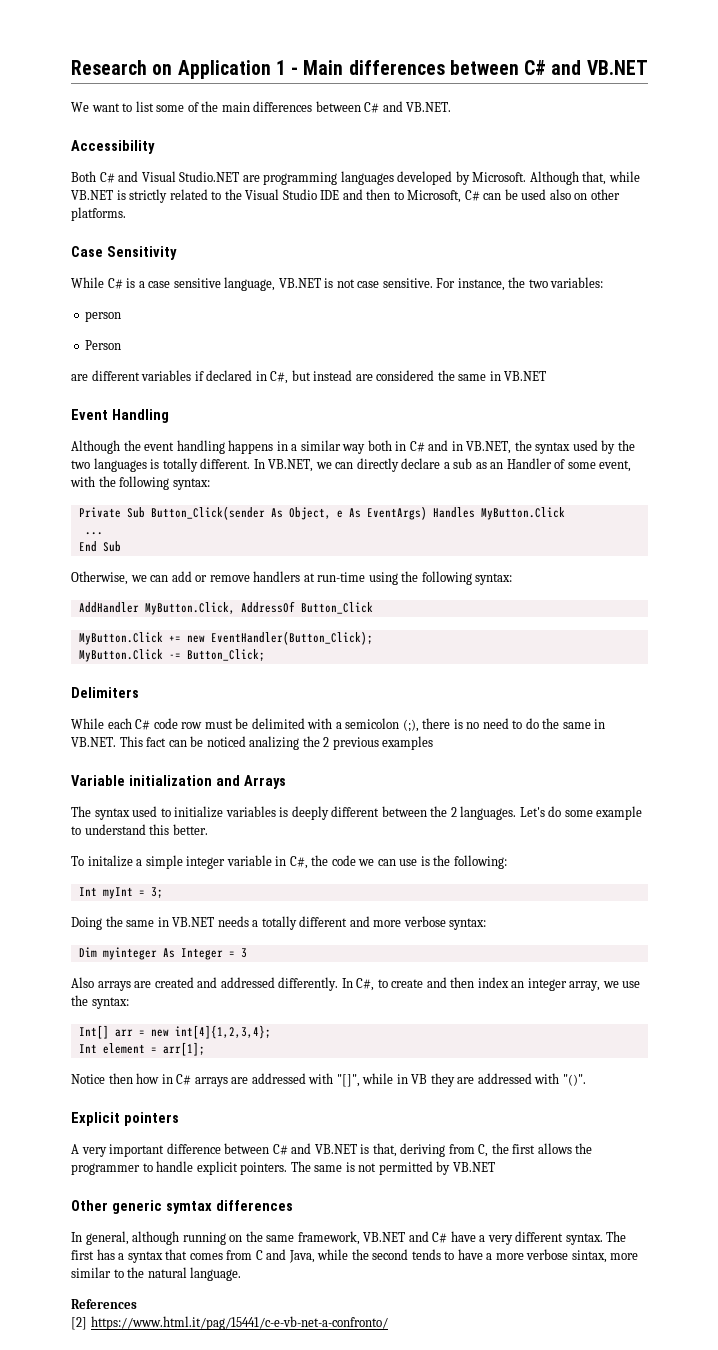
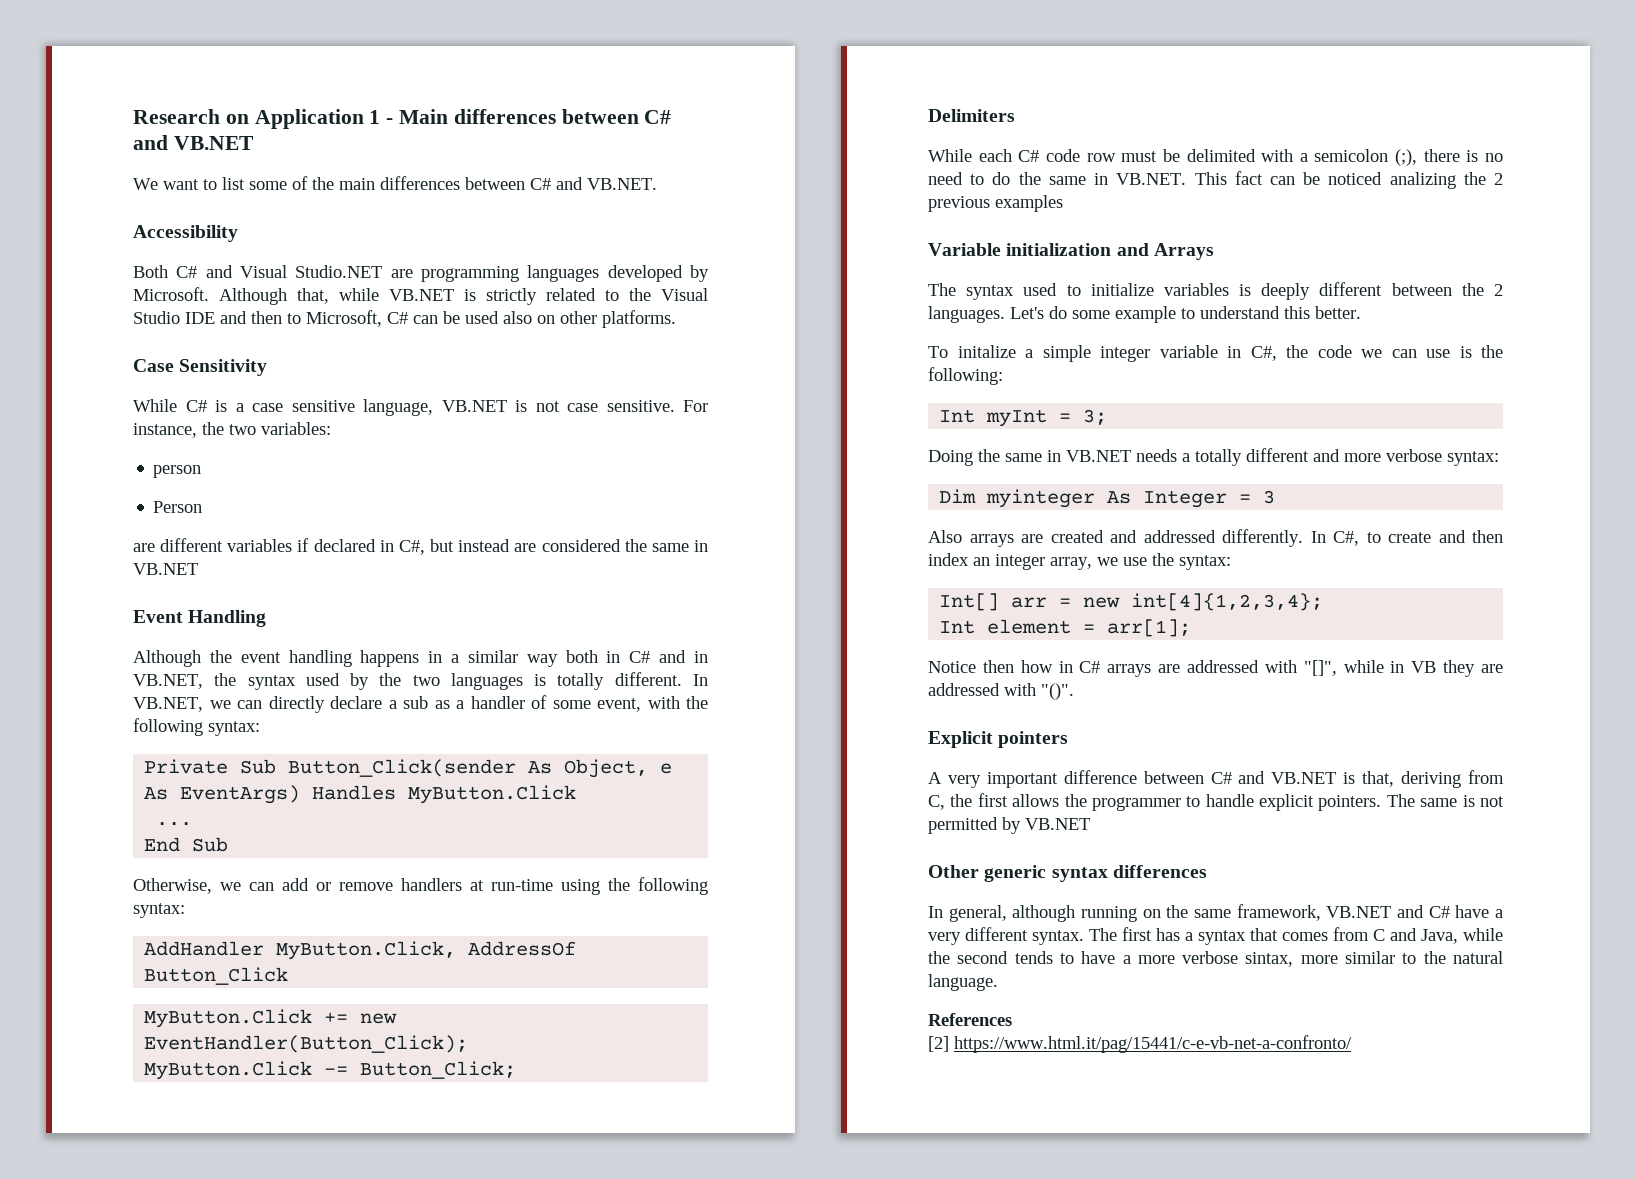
[490,458,552,469] an Handler -> [456,696,525,709] a handler
[165,1201,212,1214] symtax -> [1051,867,1108,882] syntax

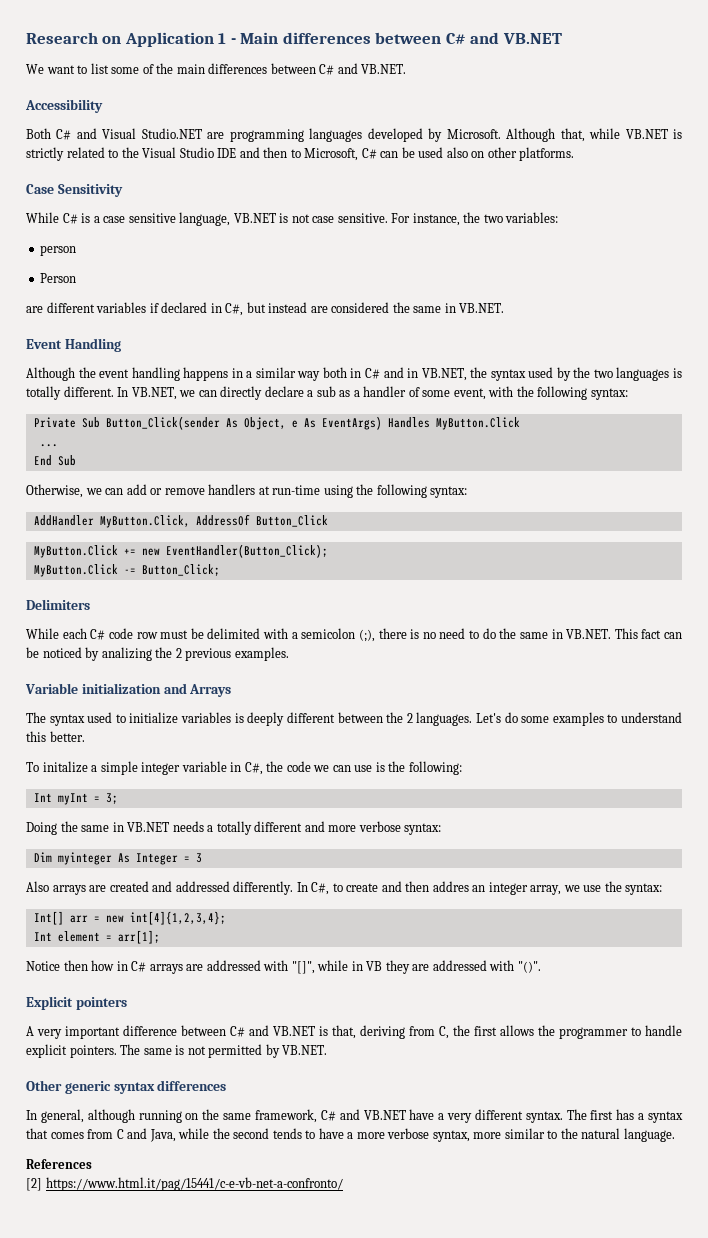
[133,563,198,575] VB.NET -> [459,303,505,313] VB.NET.
(1383, 178) none -> [85,647,100,661] by
[995,195,1063,212] examples -> [234,647,289,661] examples.
[1115,306,1176,323] example -> [552,712,604,726] examples
[928,553,969,566] index -> [432,881,469,892] addres
[1025,818,1090,830] VB.NET -> [282,1045,328,1055] VB.NET.
[1326,905,1450,918] VB.NET and C# -> [320,1109,406,1121] C# and VB.NET
[1245,952,1294,967] sintax, -> [432,1130,470,1142] syntax,

